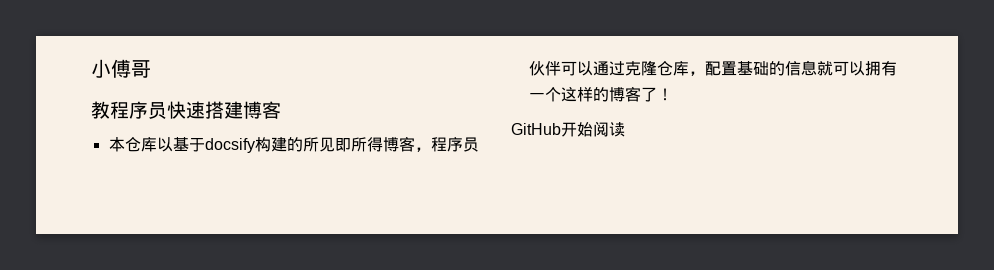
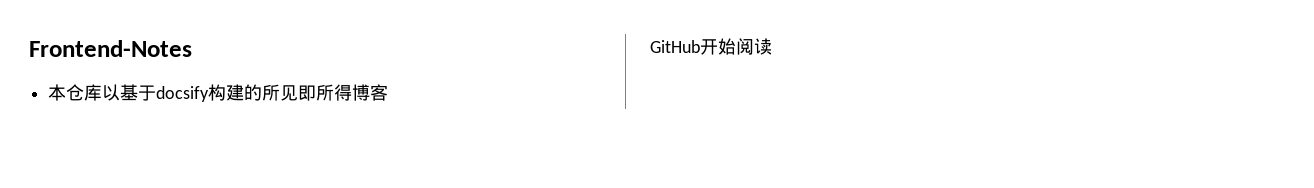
[91,59,151,78] [91,101,281,119] 小傅哥 // 教程序员快速搭建博客 -> [29,40,192,57] Frontend-Notes
[414,137,479,152] [528,60,897,76] [528,86,673,102] ，程序员伙伴可以通过克隆仓库，配置基础的信息就可以拥有一个这样的博客了！ -> (389, 92) none

